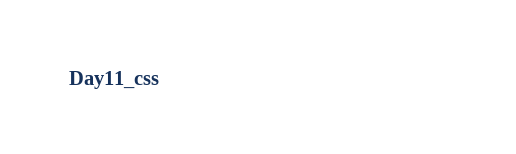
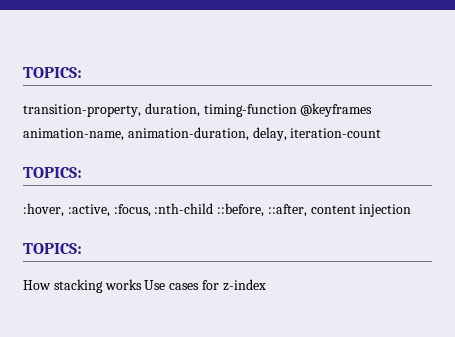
[69,71,159,89] Day11_css -> [23,67,82,78] [23,103,373,117] [23,127,382,141] [23,167,82,178] [23,203,412,217] [23,243,82,254] [23,279,266,293] TOPICS: // transition-property, duration, timing-function @keyframes animation-name, animation-duration, delay, iteration-count // TOPICS: // :hover, :active, :focus, :nth-child ::before, ::after, content injection // TOPICS: // How stacking works Use cases for z-index

